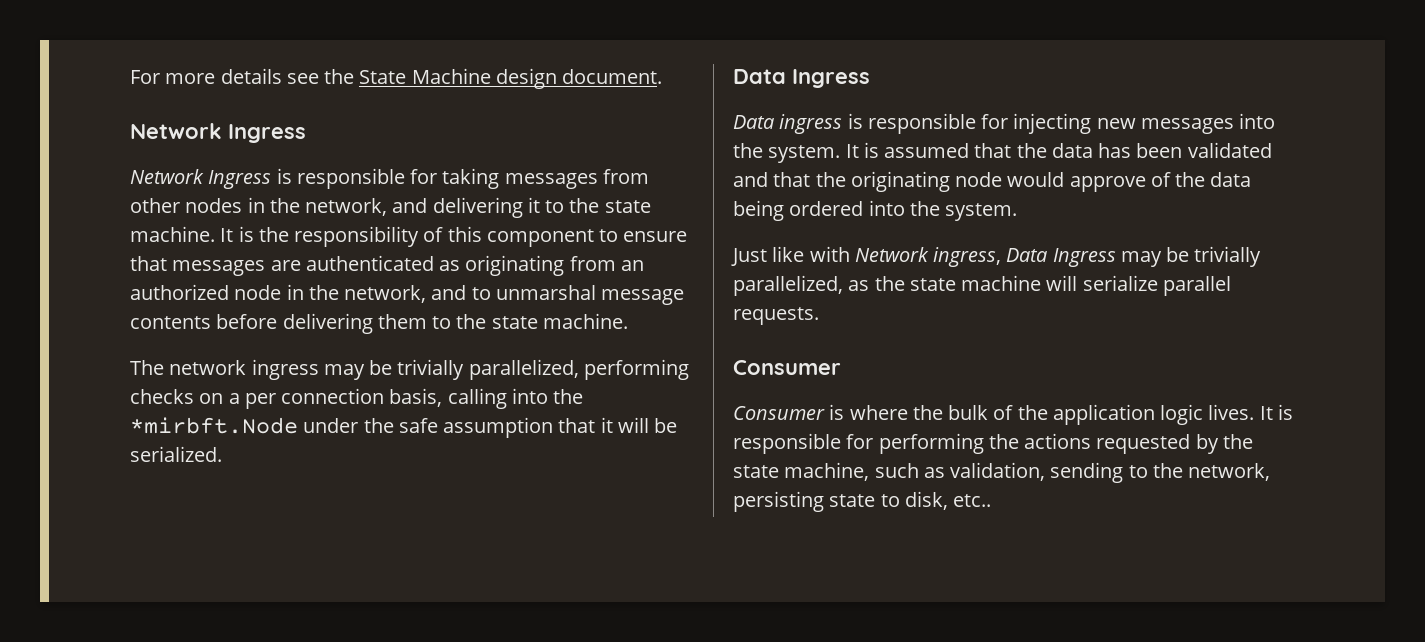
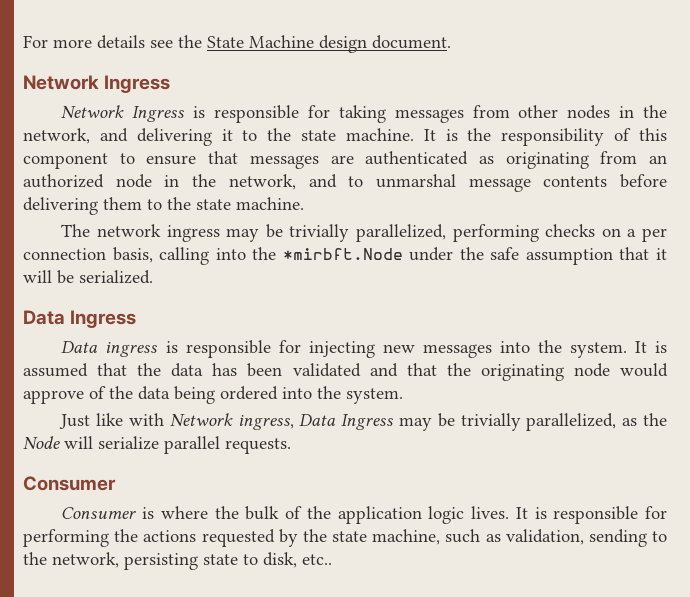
[909,275,1042,291] state machine -> [23,436,60,449] Node

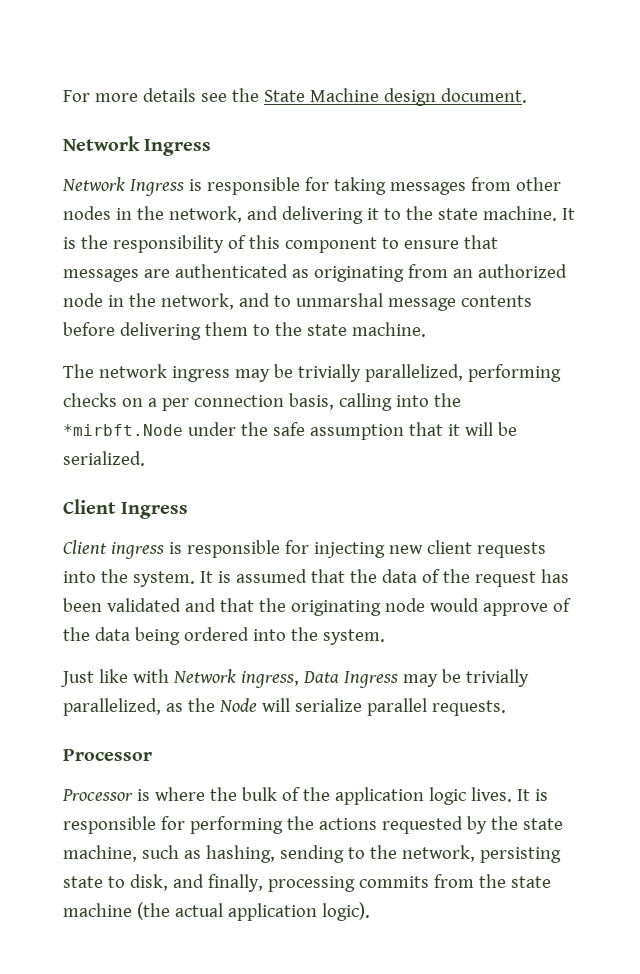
[23,310,137,328] [61,341,99,353] Data Ingress // Data -> [63,499,189,519] [63,540,107,554] Client Ingress // Client
[422,344,492,358] messages -> [426,540,546,558] client requests
(204, 370) none -> [421,569,536,587] of the request
[23,476,116,491] [61,507,137,519] Consumer // Consumer -> [63,749,152,761] [62,789,133,801] Processor // Processor
[505,529,584,545] validation, -> [205,845,275,863] hashing,
[302,554,332,565] etc.. -> [172,874,551,892] [63,902,370,921] and finally, processing commits from the state machine (the actual application logic).

